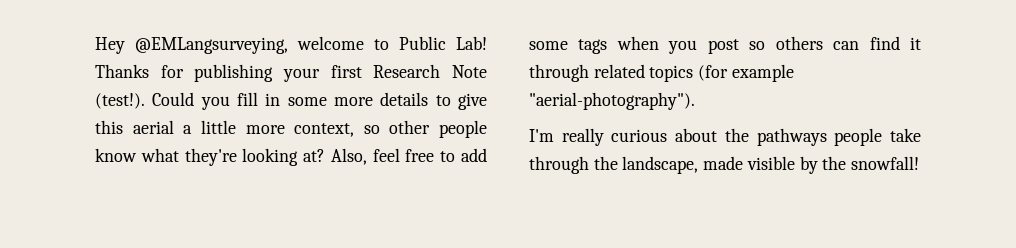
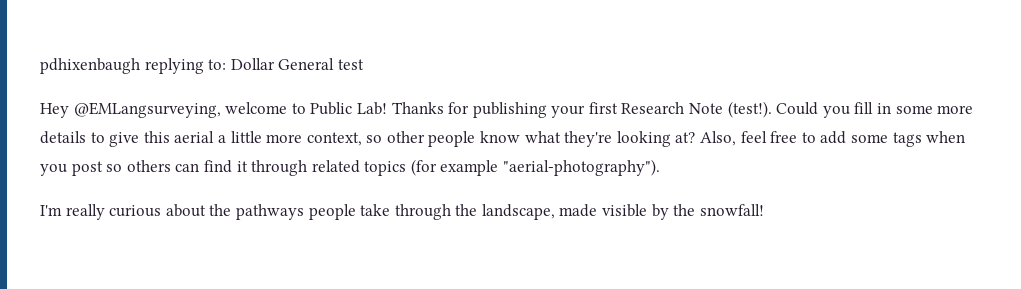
(95, 45) none -> [40,58,364,74] pdhixenbaugh replying to: Dollar General test //

